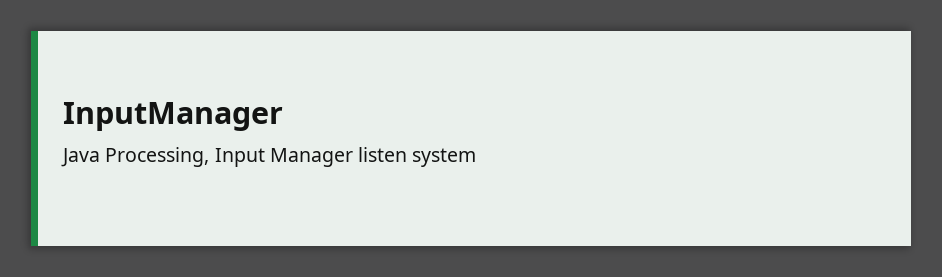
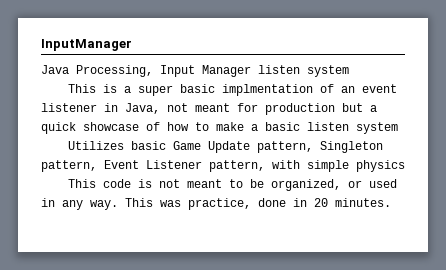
(477, 157) none -> [68,84,398,96] [41,103,377,115] [41,122,398,134] [68,141,384,153] [41,160,405,172] [68,179,398,191] [41,198,391,210] // This is a super basic implmentation of an event listener in Java, not meant for production but a quick showcase of how to make a basic listen system // Utilizes basic Game Update pattern, Singleton pattern, Event Listener pattern, with simple physics // This code is not meant to be organized, or used in any way. This was practice, done in 20 minutes.

